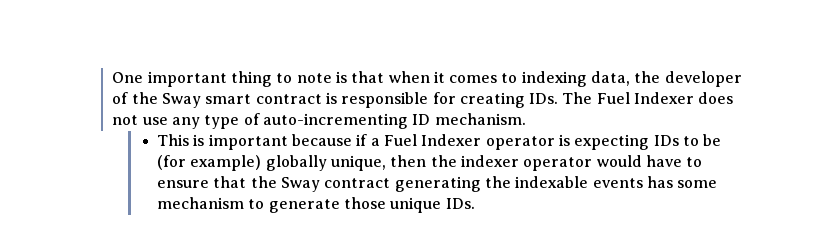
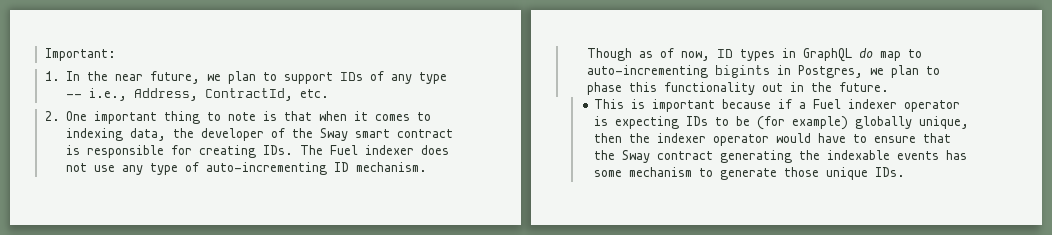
(112, 77) none -> [44,48,116,61] [44,71,448,84] [66,88,330,101] [44,111,60,121] Important: // 1. In the near future, we plan to support IDs of any type -- i.e., Address, ContractId, etc. // 2.
[634,92,695,104] Indexer -> [365,145,415,155] indexer
(526, 119) none -> [587,48,923,62] [587,65,941,78] [587,82,890,95] Though as of now, ID types in GraphQL do map to auto-incrementing bigints in Postgres, we plan to phase this functionality out in the future.
[421,134,482,146] Indexer -> [848,99,898,109] indexer

